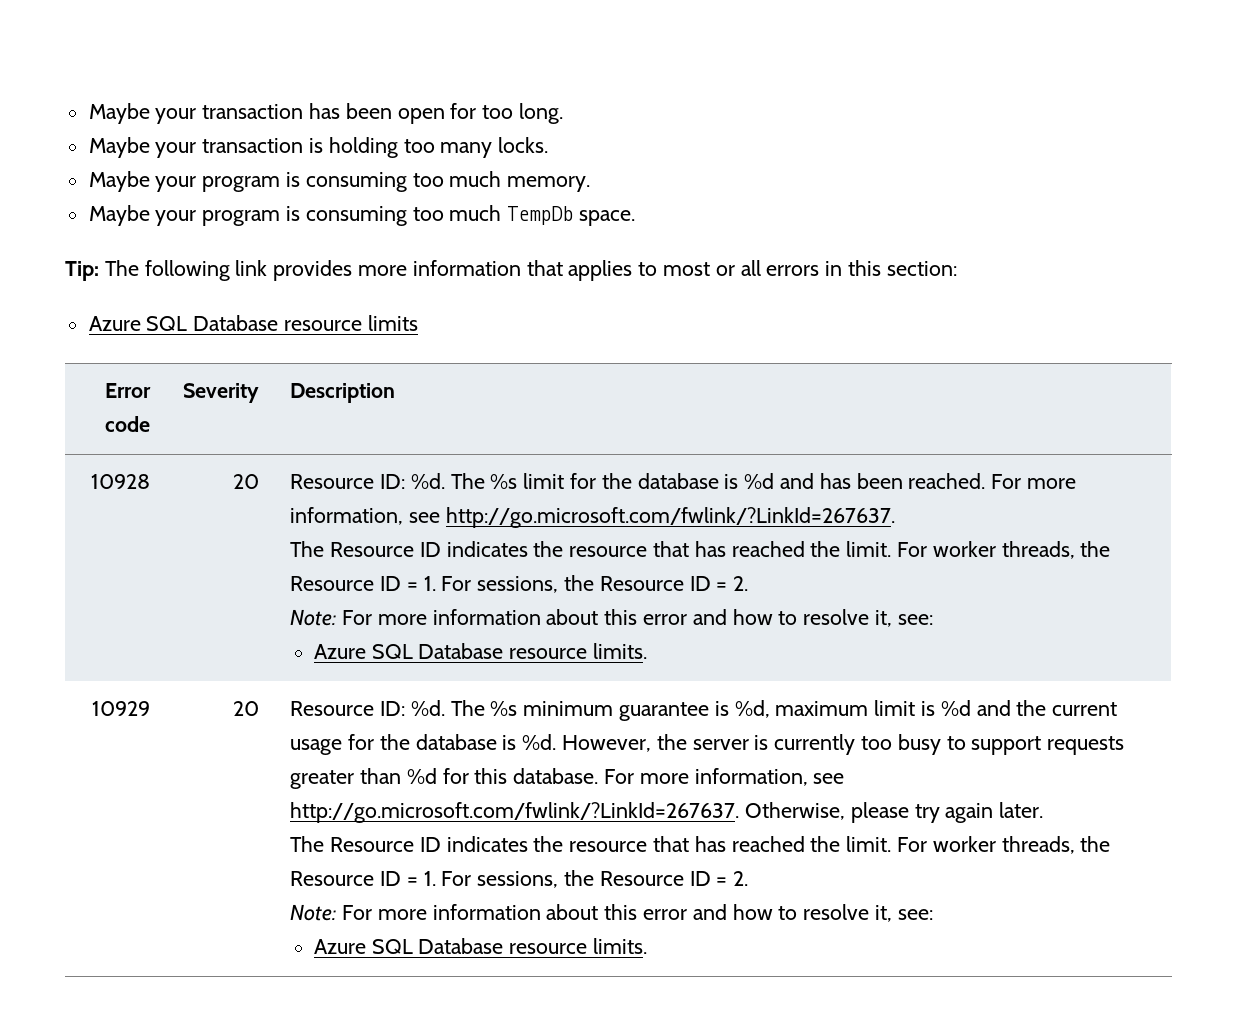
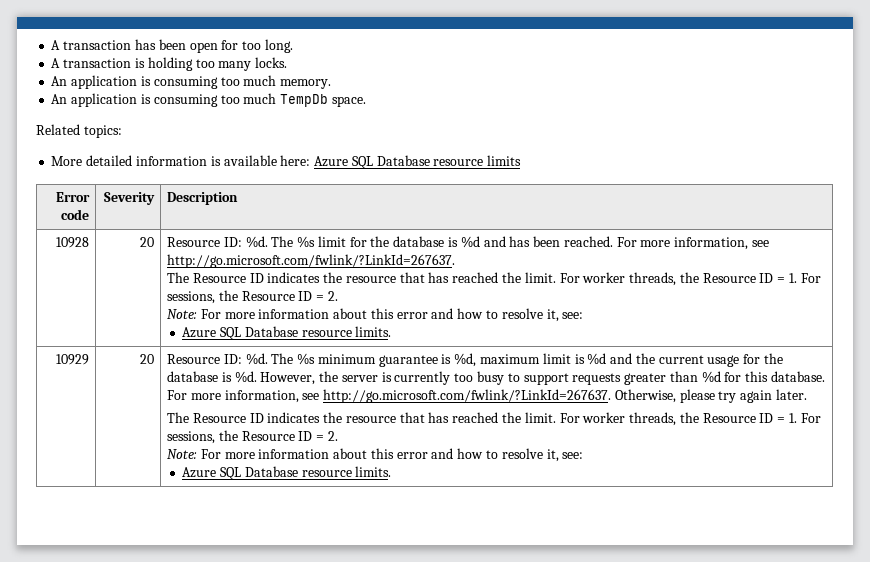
[88,103,197,124] Maybe your -> [51,40,61,50] A
[88,137,197,158] Maybe your -> [51,58,61,68] A
[88,171,281,192] Maybe your program -> [51,75,138,89] An application
[88,205,281,226] Maybe your program -> [51,93,138,107] An application
[65,260,957,281] Tip: The following link provides more information that applies to most or all errors in this section: // -> [36,124,122,138] [51,155,311,166] Related topics: // More detailed information is available here:

